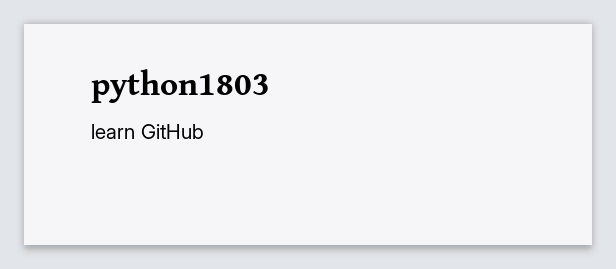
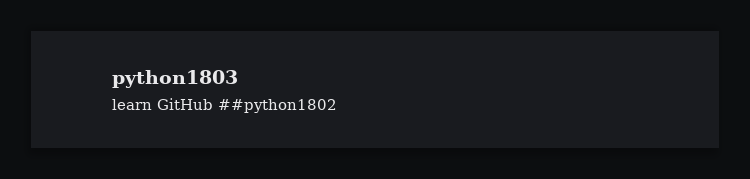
(204, 131) none -> [218,99,337,113] ##python1802

